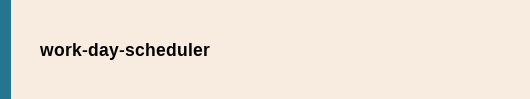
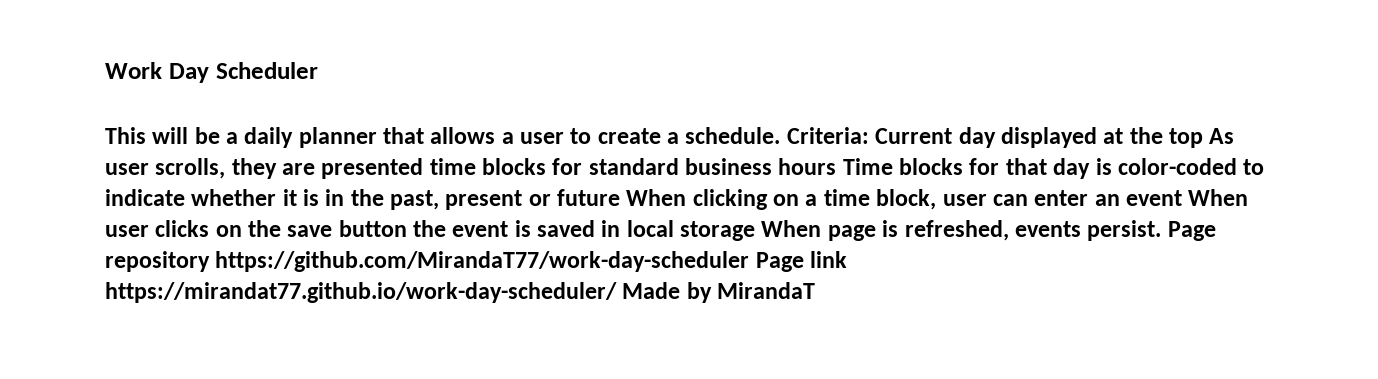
[39,43,210,60] work-day-scheduler -> [105,62,318,83] [105,127,1235,148] [105,158,1265,179] [105,189,1249,210] [105,220,1216,241] [105,251,848,272] [105,282,816,303] Work Day Scheduler // This will be a daily planner that allows a user to create a schedule. Criteria: Current day displayed at the top As user scrolls, they are presented time blocks for standard business hours Time blocks for that day is color-coded to indicate whether it is in the past, present or future When clicking on a time block, user can enter an event When user clicks on the save button the event is saved in local storage When page is refreshed, events persist. Page repository https://github.com/MirandaT77/work-day-scheduler Page link https://mirandat77.github.io/work-day-scheduler/ Made by MirandaT

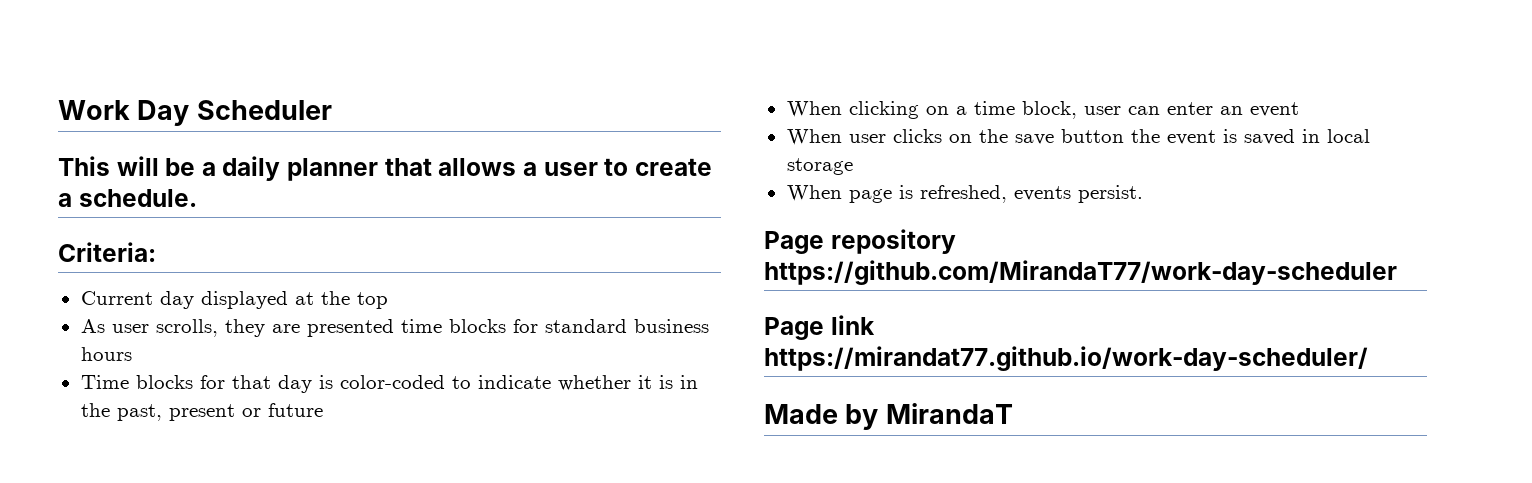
(781, 135) none -> (197, 198) //
(869, 135) none -> (156, 252) //
(1203, 138) none -> (388, 300) //
(837, 166) none -> (132, 354) //
(621, 197) none -> (323, 410) //
(1182, 198) none -> (1299, 109) //
(756, 231) none -> (853, 166) //
(1162, 230) none -> (1143, 194) //
(750, 261) none -> (1397, 272) //
(617, 292) none -> (1368, 358) //

